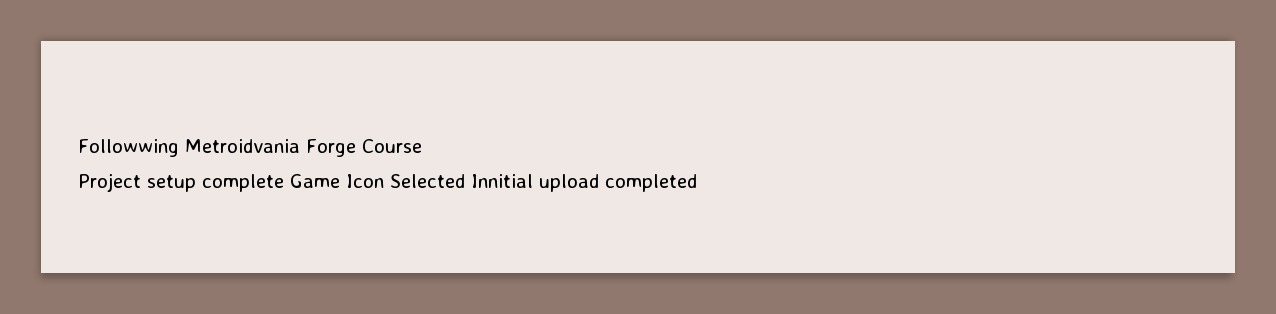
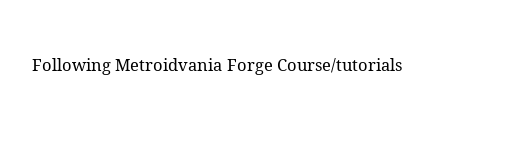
[78,139,179,157] Followwing -> [32,58,111,75] Following
[362,139,422,153] [78,173,697,192] Course // Project setup complete Game Icon Selected Innitial upload completed -> [277,58,403,73] Course/tutorials

